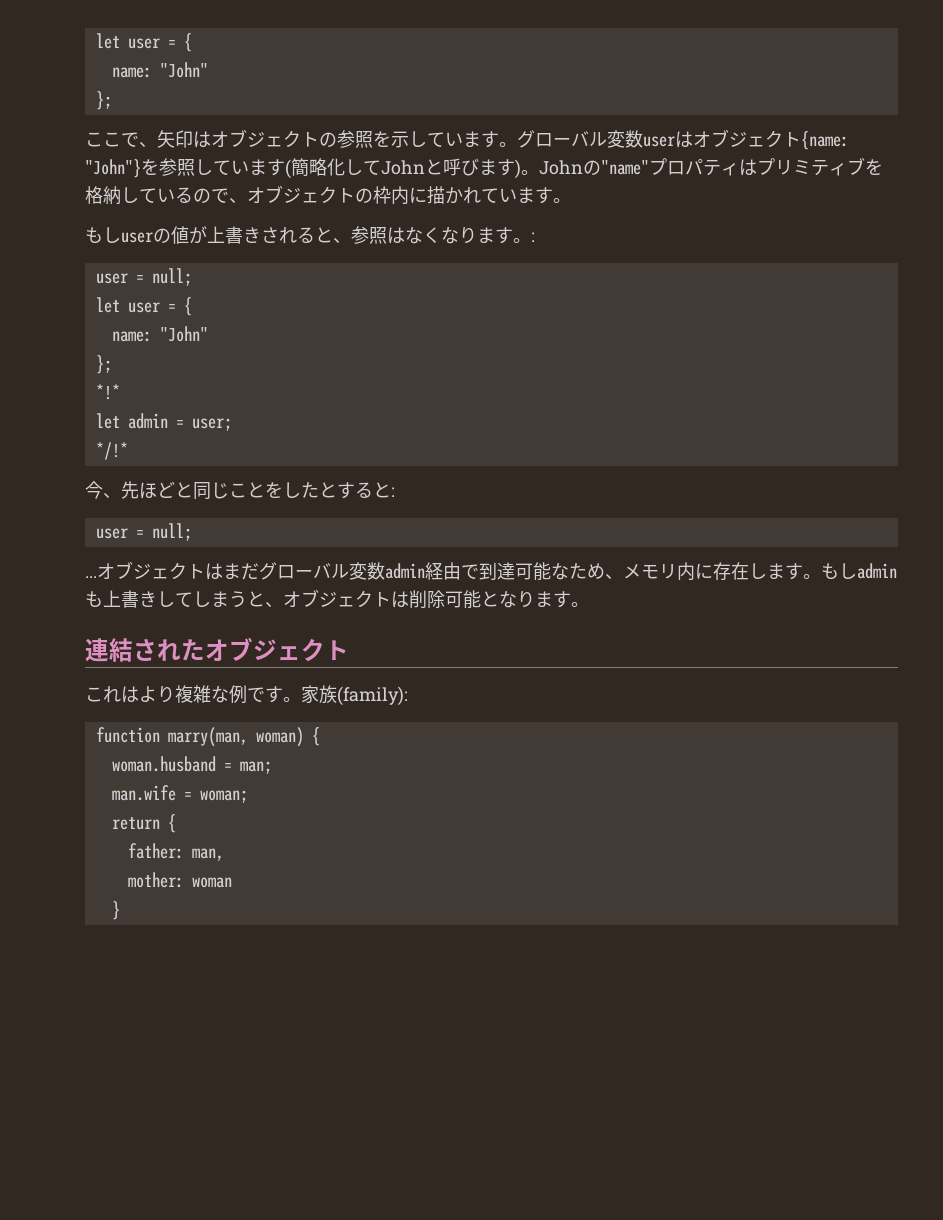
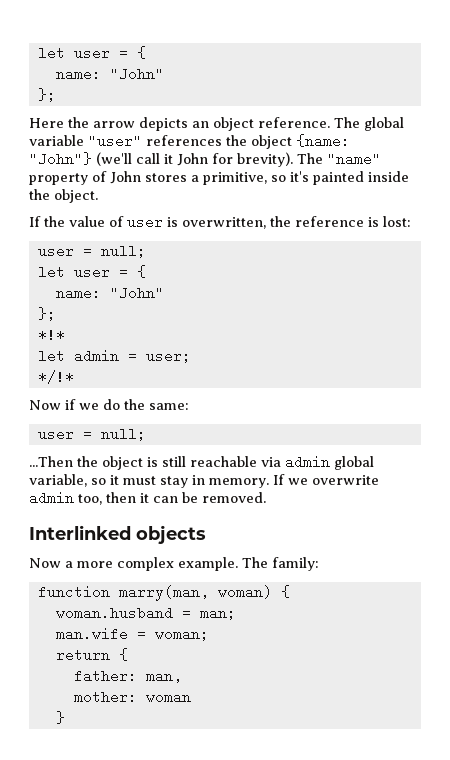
[95,33,192,52] [111,62,208,78] [95,91,112,110] [85,129,849,150] [85,157,883,179] [85,185,571,205] [85,226,535,244] let user = { // name: "John" // }; // ここで、矢印はオブジェクトの参照を示しています。グローバル変数userはオブジェクト{name: "John"}を参照しています(簡略化してJohnと呼びます)。Johnの"name"プロパティはプリミティブを格納しているので、オブジェクトの枠内に描かれています。 // もしuserの値が上書きされると、参照はなくなります。: -> [37,46,146,60] [55,67,164,81] [37,88,56,102] [29,117,404,131] [29,134,350,149] [29,152,381,167] [29,171,409,185] [29,189,98,203] [29,215,411,229] let user = { // name: "John" // }; // Here the arrow depicts an object reference. The global variable "user" references the object {name: "John"} (we'll call it John for brevity). The "name" property of John stores a primitive, so it's painted inside the object. // If the value of user is overwritten, the reference is lost:
[85,481,395,500] [95,523,192,541] [85,561,897,581] [85,589,589,609] [85,637,349,662] [85,685,408,706] 今、先ほどと同じことをしたとすると: // user = null; // ...オブジェクトはまだグローバル変数admin経由で到達可能なため、メモリ内に存在します。もしadminも上書きしてしまうと、オブジェクトは削除可能となります。 // 連結されたオブジェクト // これはより複雑な例です。家族(family): -> [29,399,189,410] [37,427,146,441] [29,455,374,470] [29,474,379,488] [29,491,266,505] [29,525,206,544] [29,557,319,571] Now if we do the same: // user = null; // ...Then the object is still reachable via admin global variable, so it must stay in memory. If we overwrite admin too, then it can be removed. // Interlinked objects // Now a more complex example. The family:

